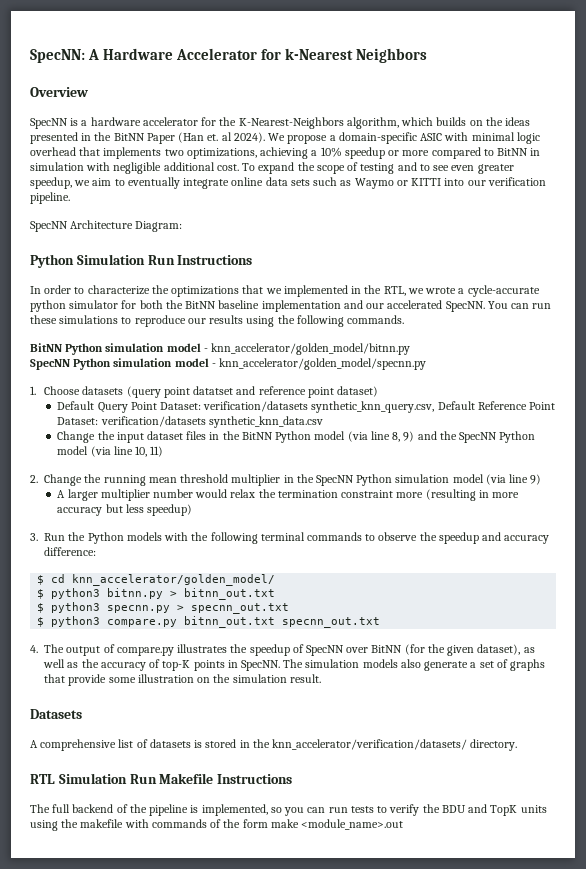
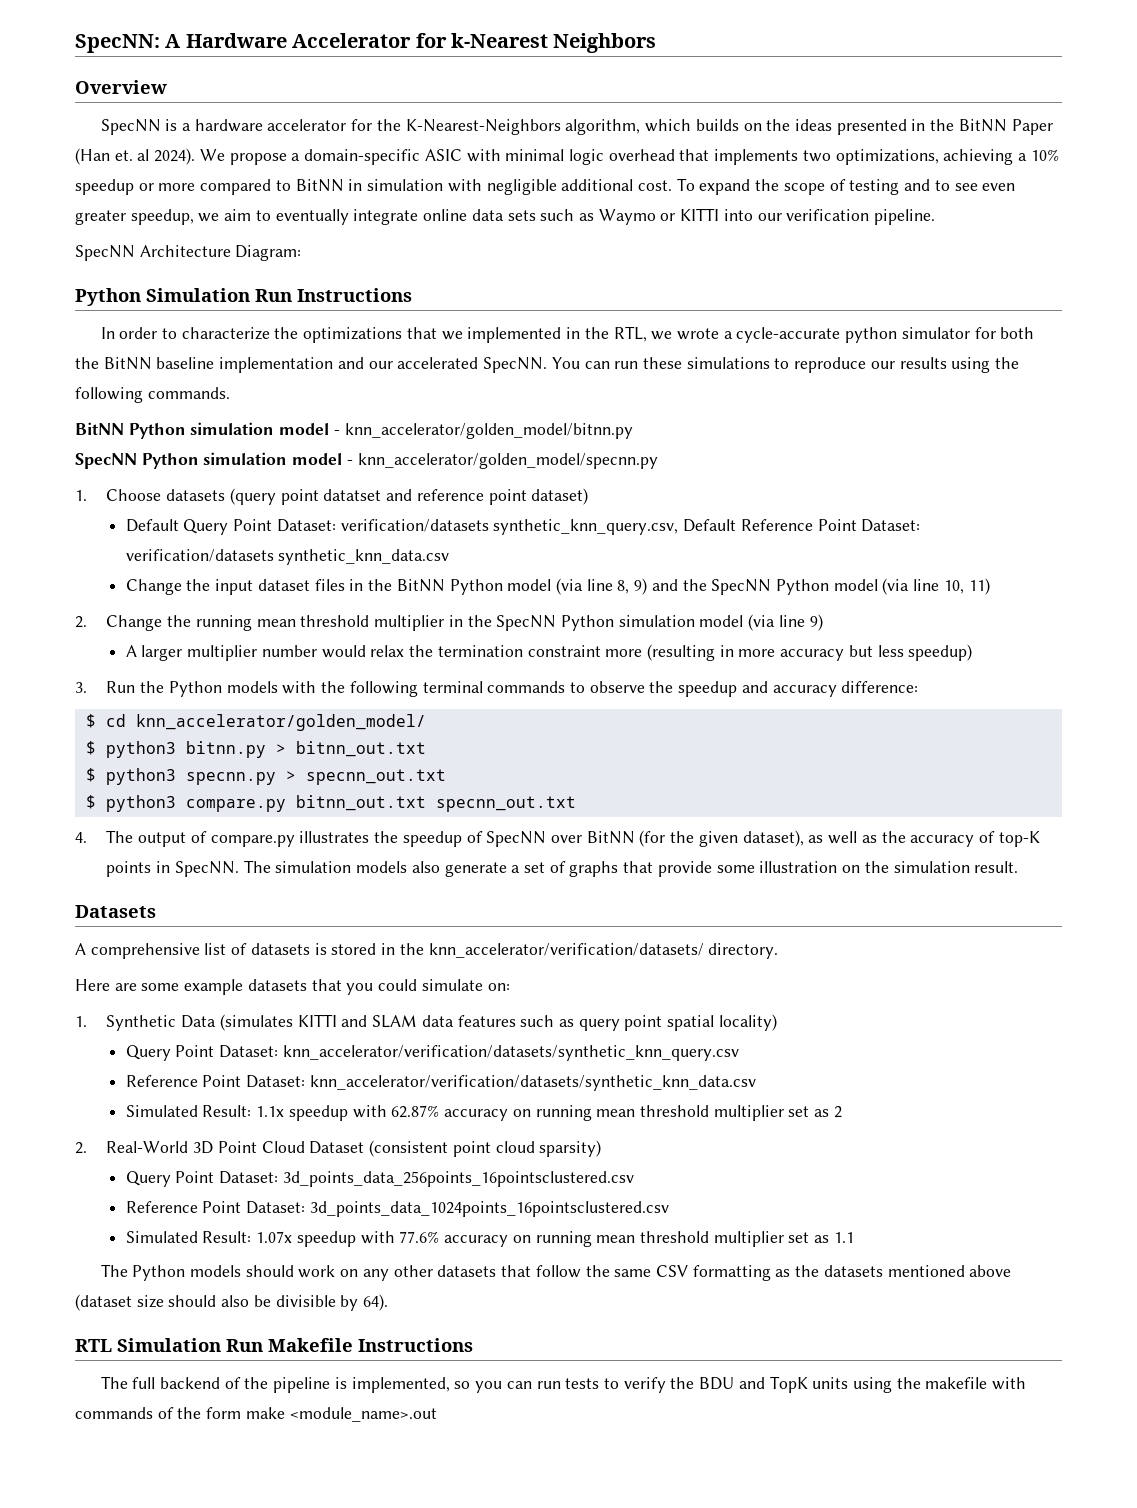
(518, 745) none -> [75,979,510,995] [75,1014,777,1031] [125,1045,739,1061] [125,1075,756,1091] [125,1105,842,1121] [75,1140,602,1157] [125,1171,634,1187] [125,1201,669,1217] [125,1231,854,1247] [100,1264,1012,1281] [75,1294,389,1311] // Here are some example datasets that you could simulate on: // 1. Synthetic Data (simulates KITTI and SLAM data features such as query point spatial locality) // Query Point Dataset: knn_accelerator/verification/datasets/synthetic_knn_query.csv // Reference Point Dataset: knn_accelerator/verification/datasets/synthetic_knn_data.csv // Simulated Result: 1.1x speedup with 62.87% accuracy on running mean threshold multiplier set as 2 // 2. Real-World 3D Point Cloud Dataset (consistent point cloud sparsity) // Query Point Dataset: 3d_points_data_256points_16pointsclustered.csv // Reference Point Dataset: 3d_points_data_1024points_16pointsclustered.csv // Simulated Result: 1.07x speedup with 77.6% accuracy on running mean threshold multiplier set as 1.1 // The Python models should work on any other datasets that follow the same CSV formatting as the datasets mentioned above (dataset size should also be divisible by 64).

